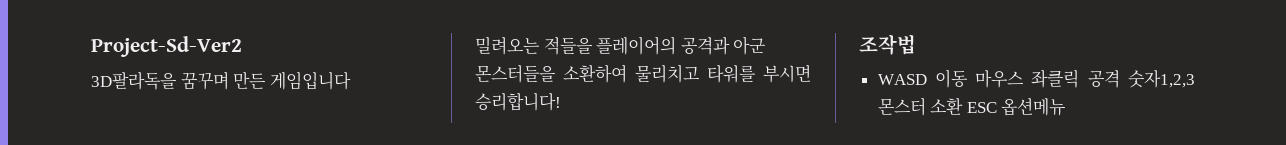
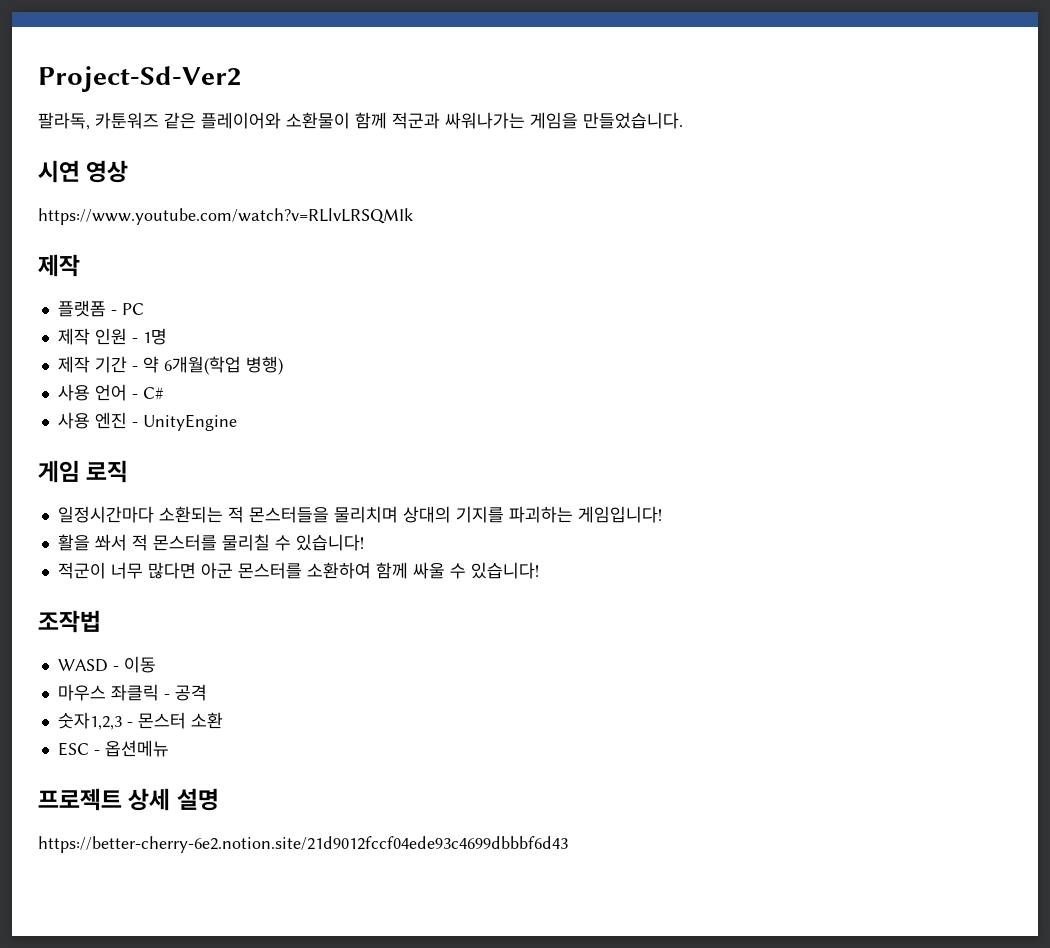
[91,71,351,90] [475,36,767,55] [475,64,811,83] [475,93,561,111] 3D팔라독을 꿈꾸며 만든 게임입니다 // 밀려오는 적들을 플레이어의 공격과 아군 몬스터들을 소환하여 물리치고 타워를 부시면 승리합니다! -> [38,112,683,130] [38,160,129,183] [38,208,413,225] [38,254,80,277] [57,300,144,317] [57,328,167,345] [57,356,283,375] [57,384,163,401] [57,412,237,431] [38,460,129,483] [57,506,662,523] [57,534,364,551] [57,562,539,579] 팔라독, 카툰워즈 같은 플레이어와 소환물이 함께 적군과 싸워나가는 게임을 만들었습니다. // 시연 영상 // https://www.youtube.com/watch?v=RLlvLRSQMIk // 제작 // 플랫폼 - PC // 제작 인원 - 1명 // 제작 기간 - 약 6개월(학업 병행) // 사용 언어 - C# // 사용 엔진 - UnityEngine // 게임 로직 // 일정시간마다 소환되는 적 몬스터들을 물리치며 상대의 기지를 파괴하는 게임입니다! // 활을 쏴서 적 몬스터를 물리칠 수 있습니다! // 적군이 너무 많다면 아군 몬스터를 소환하여 함께 싸울 수 있습니다!
(927, 79) none -> [112,666,119,671] -
(968, 78) none -> (156, 664) //
(1080, 78) none -> [163,694,170,699] -
[1128,70,1195,88] 숫자1,2,3 -> [57,712,133,730] // 숫자1,2,3 -
[966,102,997,113] ESC -> [57,742,100,756] // ESC -
(1067, 107) none -> [38,788,219,811] [38,836,568,853] // 프로젝트 상세 설명 // https://better-cherry-6e2.notion.site/21d9012fccf04ede93c4699dbbbf6d43

